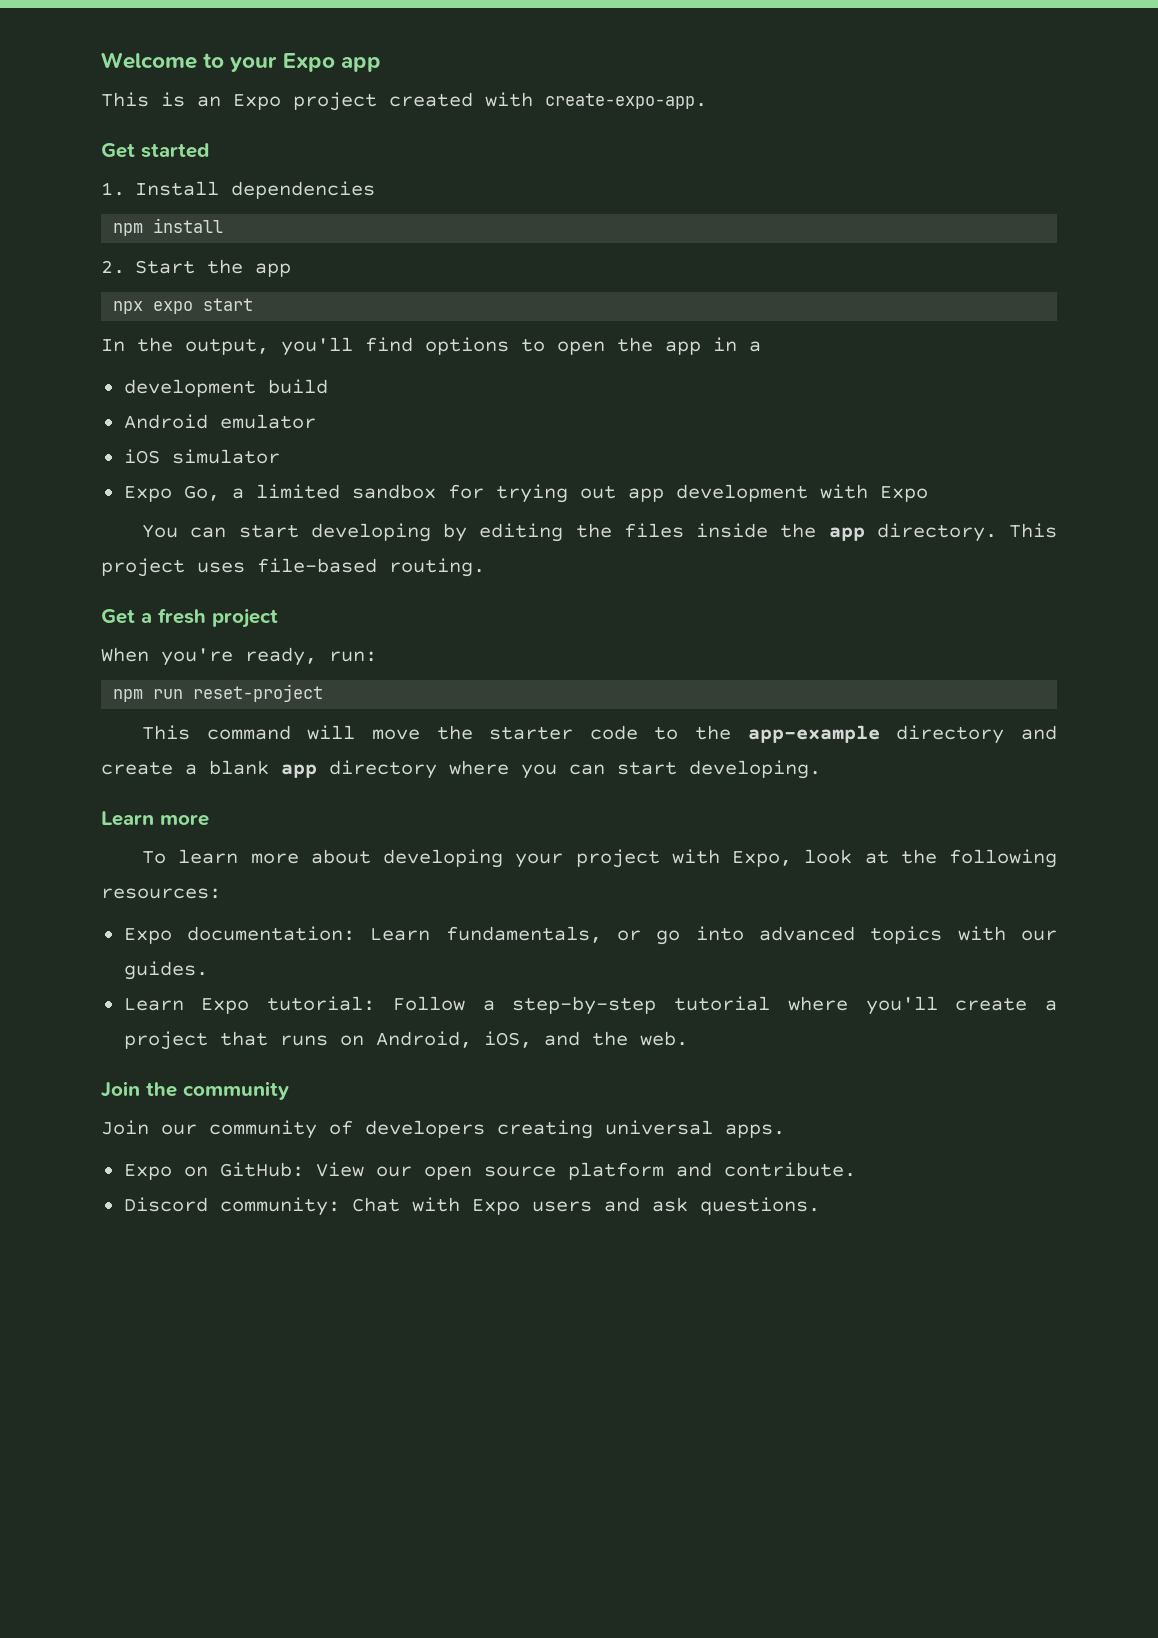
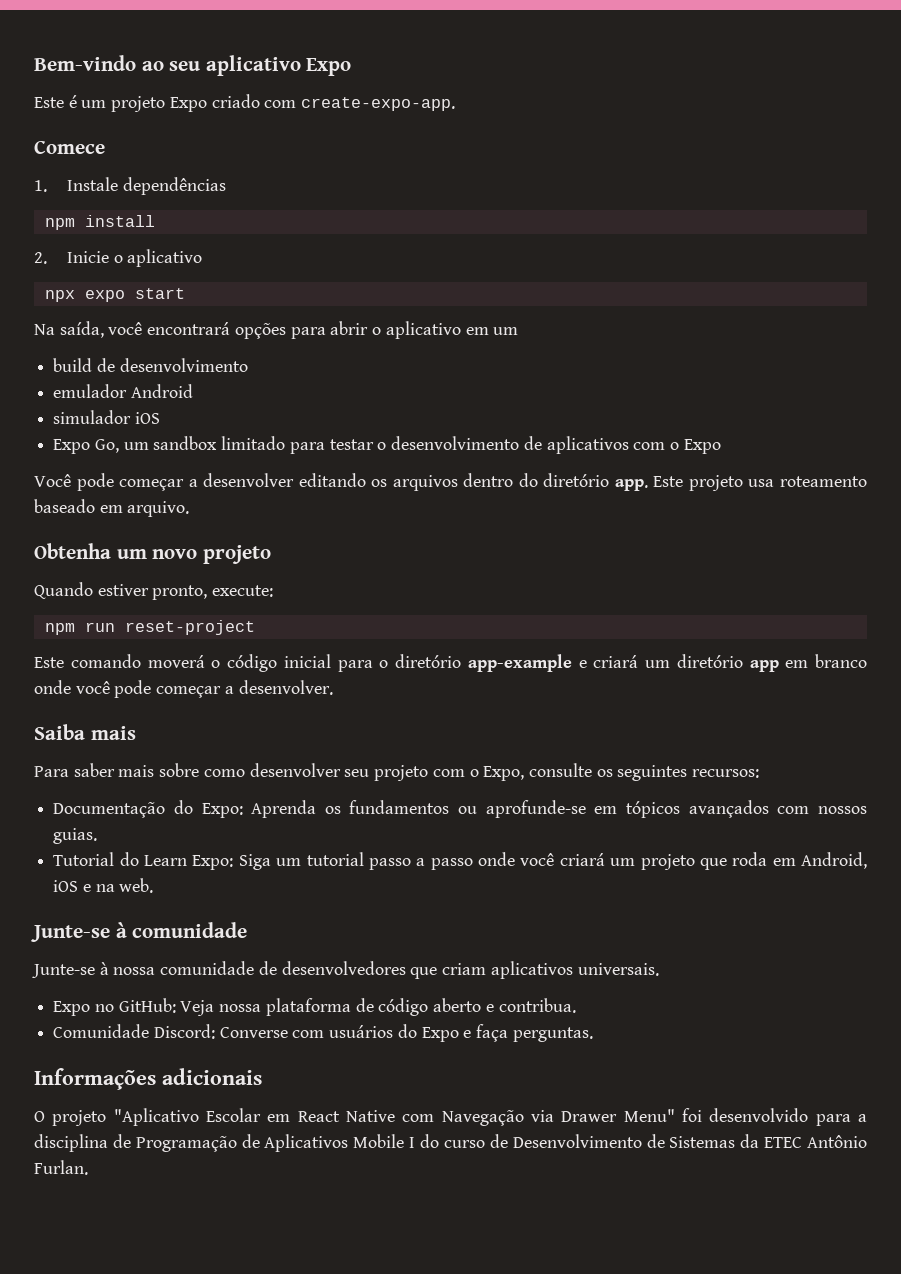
[101,52,382,72] [101,92,533,111] Welcome to your Expo app // This is an Expo project created with -> [34,55,352,76] [34,94,297,112] Bem-vindo ao seu aplicativo Expo // Este é um projeto Expo criado com
[101,143,209,158] Get started -> [34,141,105,154] Comece
[135,181,376,199] Install dependencies -> [66,177,226,195] Instale dependências
[135,259,292,277] Start the app -> [66,249,203,267] Inicie o aplicativo
[101,337,761,356] [123,379,328,397] In the output, you'll find options to open the app in a // development build // -> [34,321,519,339] [53,358,248,372] [53,384,128,398] Na saída, você encontrará opções para abrir o aplicativo em um // build de desenvolvimento // emulador
[219,414,316,429] [123,449,280,464] emulator // iOS simulator -> [53,410,160,424] // simulador iOS
[231,484,928,503] [142,523,1057,542] [101,558,485,577] [101,608,278,628] [101,647,377,666] [113,684,324,702] [142,725,1057,744] [101,760,821,779] [101,811,209,826] [142,849,1057,868] [101,888,221,899] [123,926,1058,945] [123,961,208,980] [123,996,1057,1015] [123,1031,688,1050] [101,1081,289,1100] [101,1120,785,1139] [123,1162,856,1180] [123,1197,820,1216] a limited sandbox for trying out app development with Expo // You can start developing by editing the files inside the app directory. This project uses file-based routing. // Get a fresh project // When you're ready, run: // npm run reset-project // This command will move the starter code to the app-example directory and create a blank app directory where you can start developing. // Learn more // To learn more about developing your project with Expo, look at the following resources: // Expo documentation: Learn fundamentals, or go into advanced topics with our guides. // Learn Expo tutorial: Follow a step-by-step tutorial where you'll create a project that runs on Android, iOS, and the web. // Join the community // Join our community of developers creating universal apps. // Expo on GitHub: View our open source platform and contribute. // Discord community: Chat with Expo users and ask questions. -> [123,436,721,454] [34,473,867,491] [34,499,190,517] [34,543,271,564] [34,582,274,600] [44,620,255,635] [34,654,867,672] [34,680,333,698] [34,724,136,740] [34,763,760,781] [53,800,868,818] [53,828,98,844] [53,852,867,870] [53,878,154,893] [31,922,248,942] [32,961,659,979] [53,998,576,1016] [53,1024,593,1042] [34,1068,262,1090] [34,1108,868,1126] [34,1134,868,1152] [34,1160,88,1175] um sandbox limitado para testar o desenvolvimento de aplicativos com o Expo // Você pode começar a desenvolver editando os arquivos dentro do diretório app. Este projeto usa roteamento baseado em arquivo. // Obtenha um novo projeto // Quando estiver pronto, execute: // npm run reset-project // Este comando moverá o código inicial para o diretório app-example e criará um diretório app em branco onde você pode começar a desenvolver. // Saiba mais // Para saber mais sobre como desenvolver seu projeto com o Expo, consulte os seguintes recursos: // Documentação do Expo: Aprenda os fundamentos ou aprofunde-se em tópicos avançados com nossos guias. // Tutorial do Learn Expo: Siga um tutorial passo a passo onde você criará um projeto que roda em Android, iOS e na web. // Junte-se à comunidade // Junte-se à nossa comunidade de desenvolvedores que criam aplicativos universais. // Expo no GitHub: Veja nossa plataforma de código aberto e contribua. // Comunidade Discord: Converse com usuários do Expo e faça perguntas. // Informações adicionais // O projeto "Aplicativo Escolar em React Native com Navegação via Drawer Menu" foi desenvolvido para a disciplina de Programação de Aplicativos Mobile I do curso de Desenvolvimento de Sistemas da ETEC Antônio Furlan.

